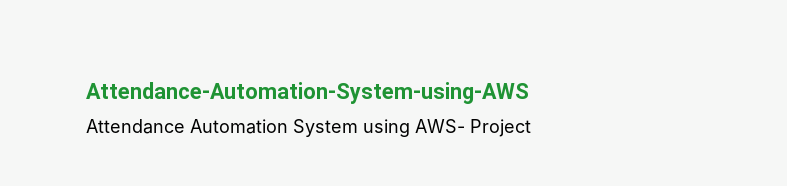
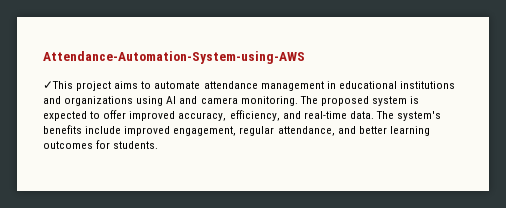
[86,119,531,137] Attendance Automation System using AWS- Project -> [43,81,455,91] [43,96,420,106] [43,110,442,121] [43,125,430,136] [43,140,159,149] ✓This project aims to automate attendance management in educational institutions and organizations using AI and camera monitoring. The proposed system is expected to offer improved accuracy, efficiency, and real-time data. The system's benefits include improved engagement, regular attendance, and better learning outcomes for students.

